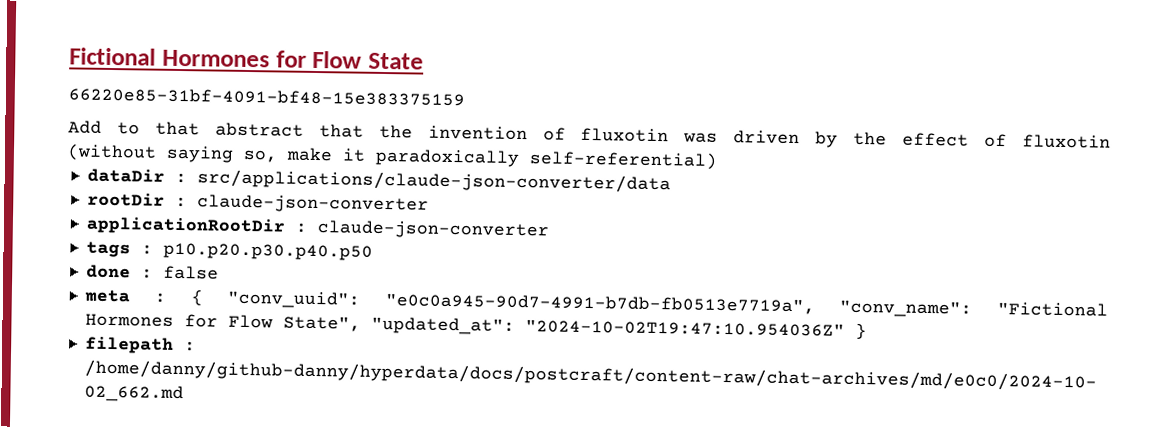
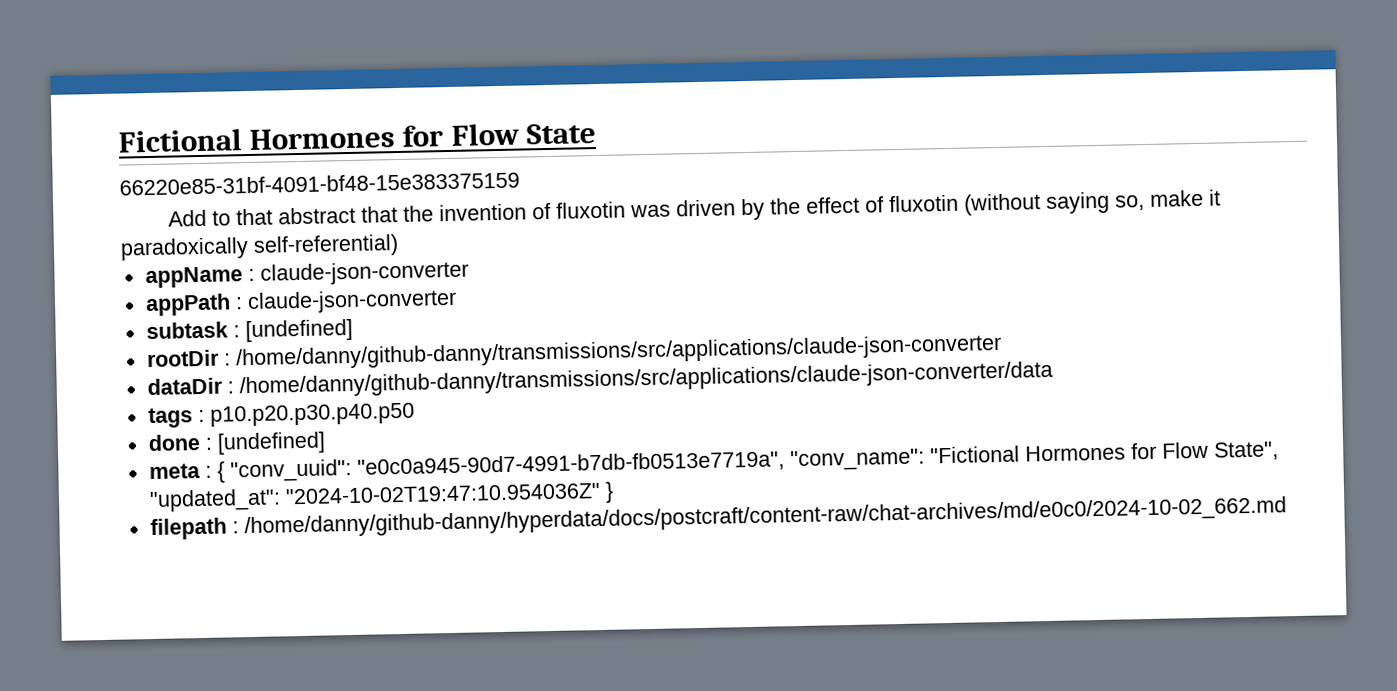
[86,168,671,194] [86,192,429,214] [85,216,549,240] dataDir : src/applications/claude-json-converter/data // rootDir : claude-json-converter // applicationRootDir : claude-json-converter -> [144,260,469,289] [144,288,457,317] [145,318,353,343] [146,333,1002,371] [146,360,1053,399] appName : claude-json-converter // appPath : claude-json-converter // subtask : [undefined] // rootDir : /home/danny/github-danny/transmissions/src/applications/claude-json-converter // dataDir : /home/danny/github-danny/transmissions/src/applications/claude-json-converter/data
[162,265,219,280] false -> [216,431,326,455] [undefined]

